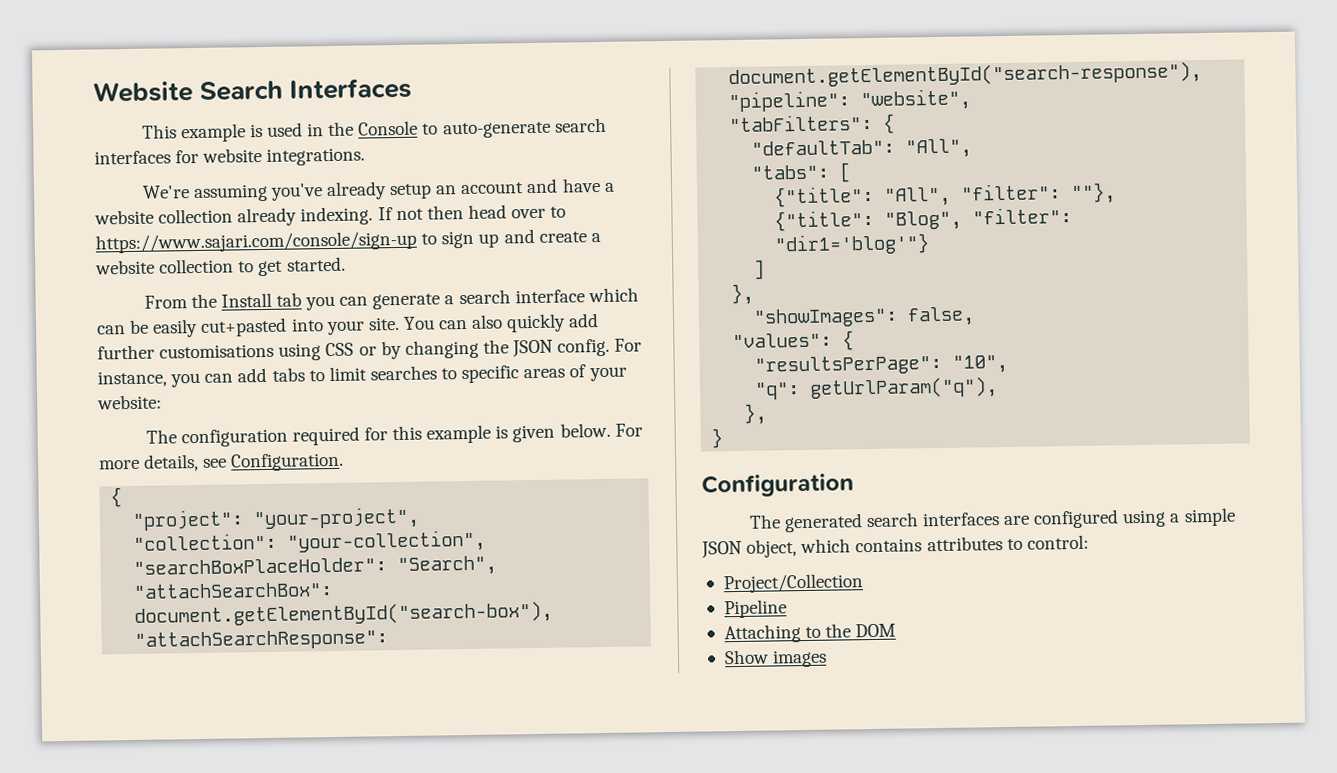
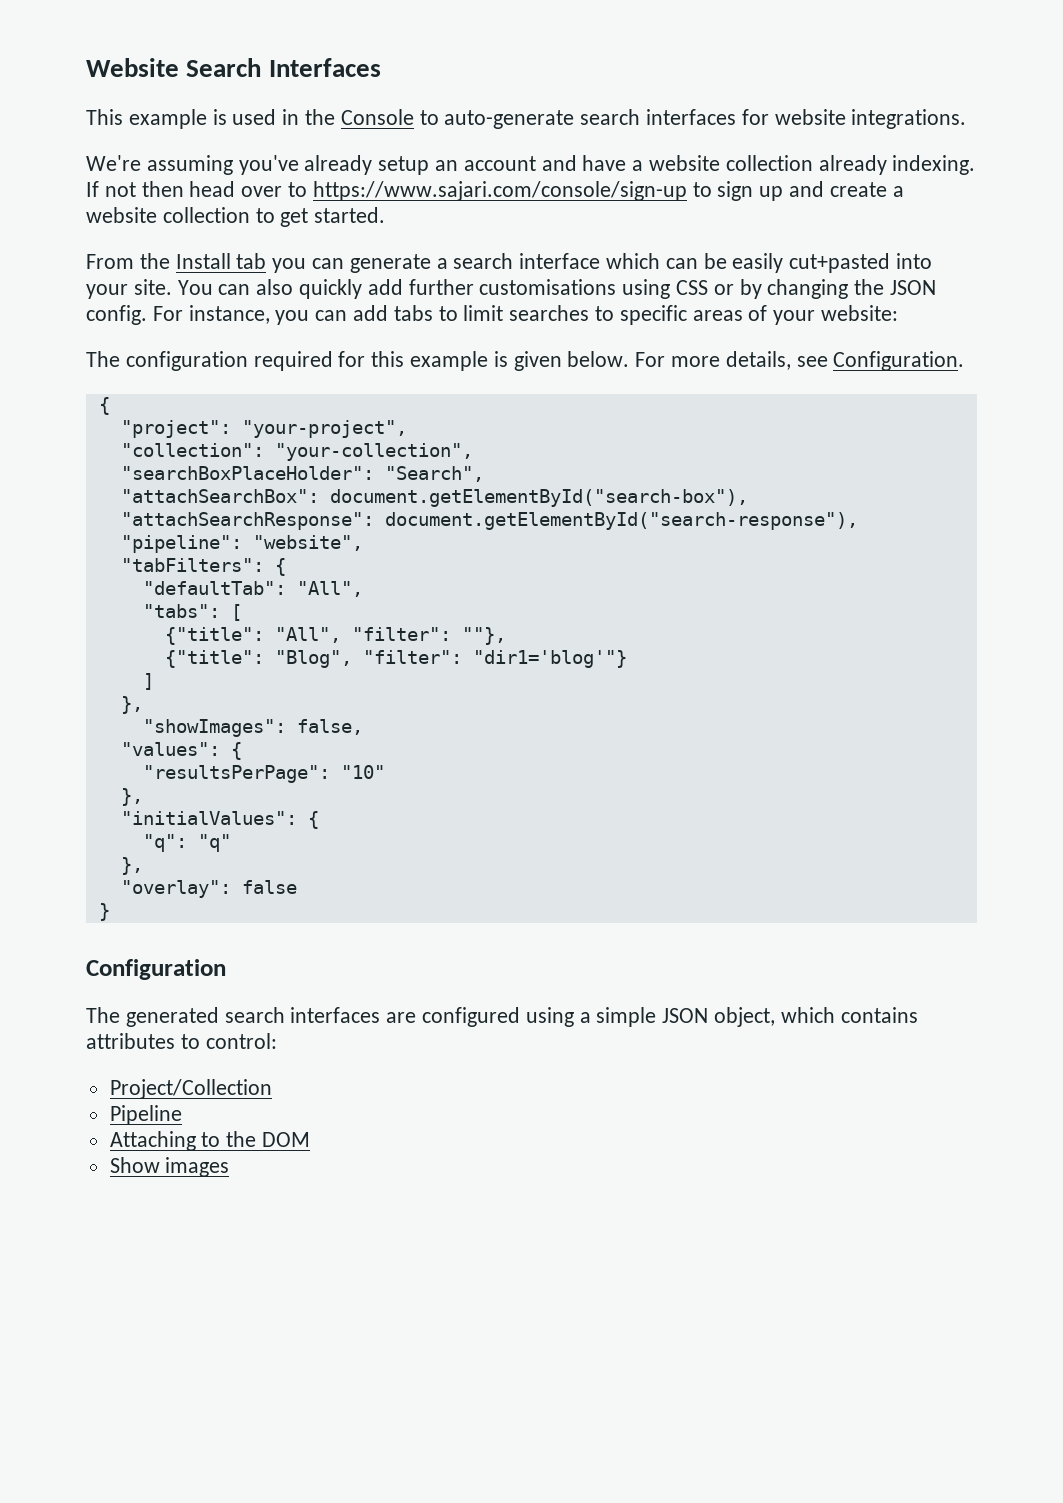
[952,354,1009,374] "10", -> [340,765,385,779] [120,788,143,806] [120,811,319,829] "10" // }, // "initialValues": {
[809,376,999,400] [744,403,768,425] getUrlParam("q"), // }, -> [197,834,231,852] [120,857,143,875] [120,880,297,898] "q" // }, // "overlay": false

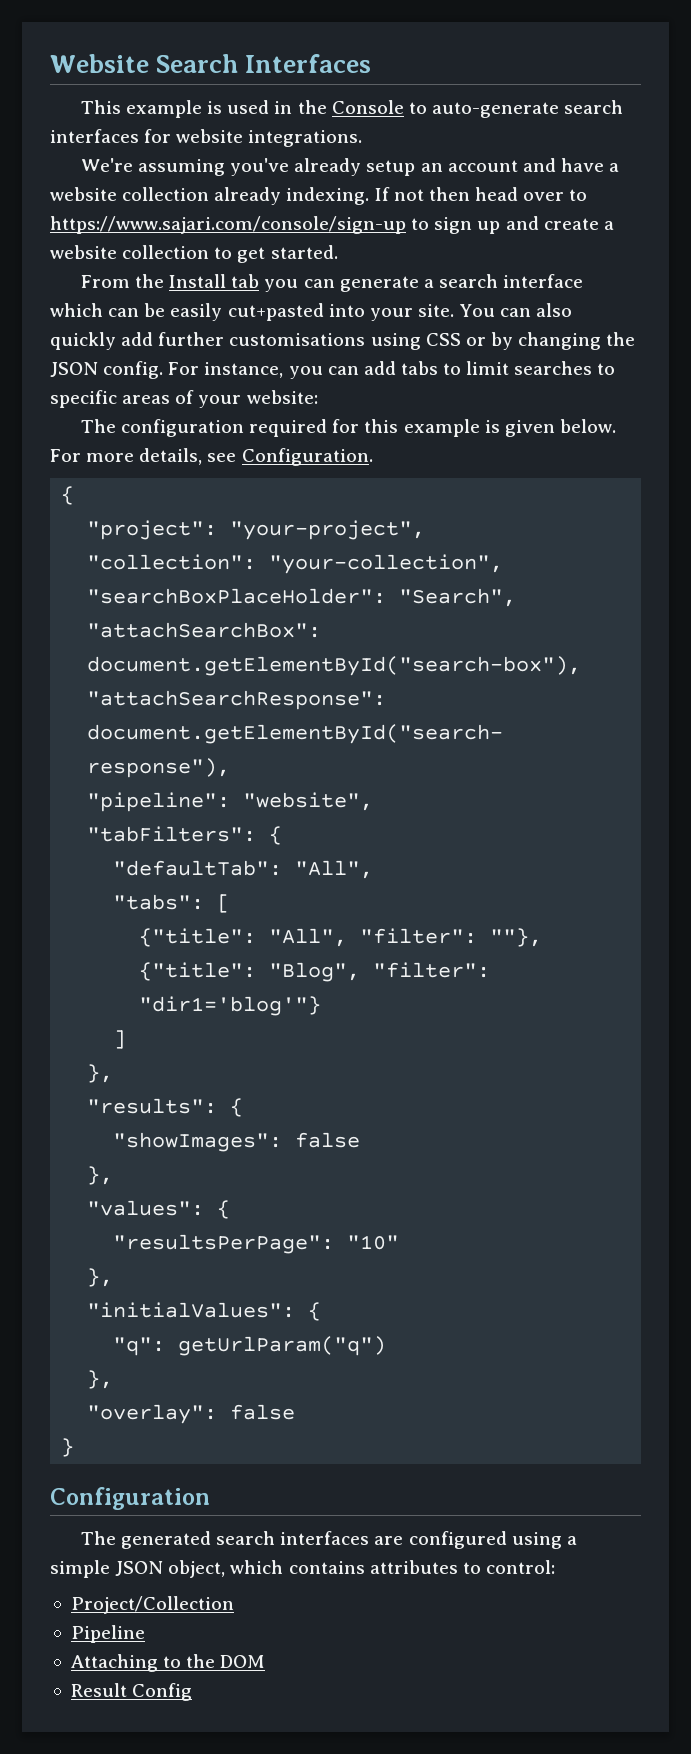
(143, 705) none -> [87,1098,244,1117] // "results": {
[296,719,363,735] false, -> [295,1132,361,1148] [87,1166,114,1185] false // },
[197,834,231,852] "q" -> [178,1336,387,1356] getUrlParam("q")
[109,1157,230,1177] Show images -> [70,1683,193,1701] Result Config

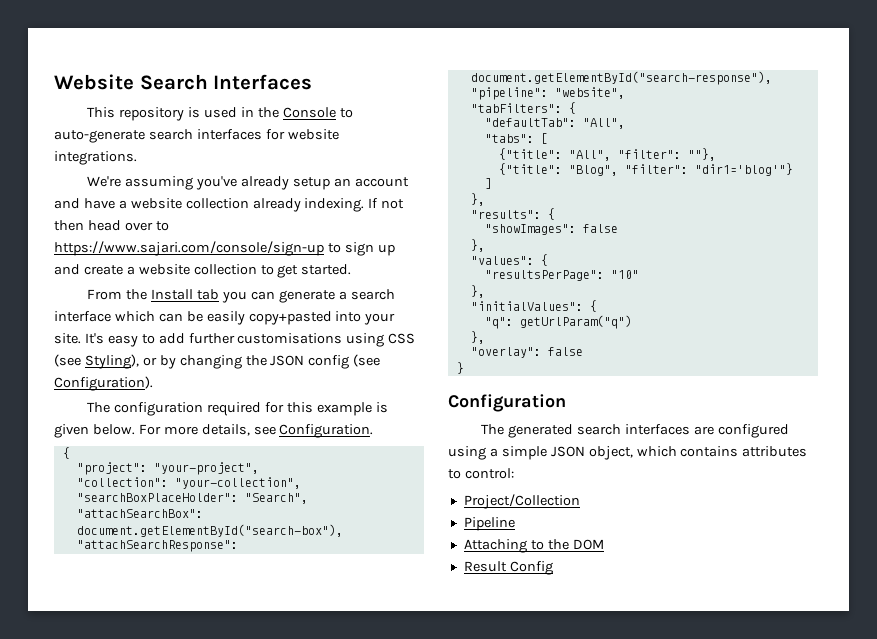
[126,100,203,118] example -> [119,107,185,121] repository
[227,303,324,321] cut+pasted -> [248,311,332,325] copy+pasted
[459,303,573,317] [50,332,116,350] You can also quickly -> [84,333,155,347] It's easy to
(461, 339) none -> [54,354,139,369] (see Styling),
[103,361,616,379] [50,390,318,408] config. For instance, you can add tabs to limit searches to specific areas of your website: -> [308,354,381,369] [54,376,153,391] config (see Configuration).

